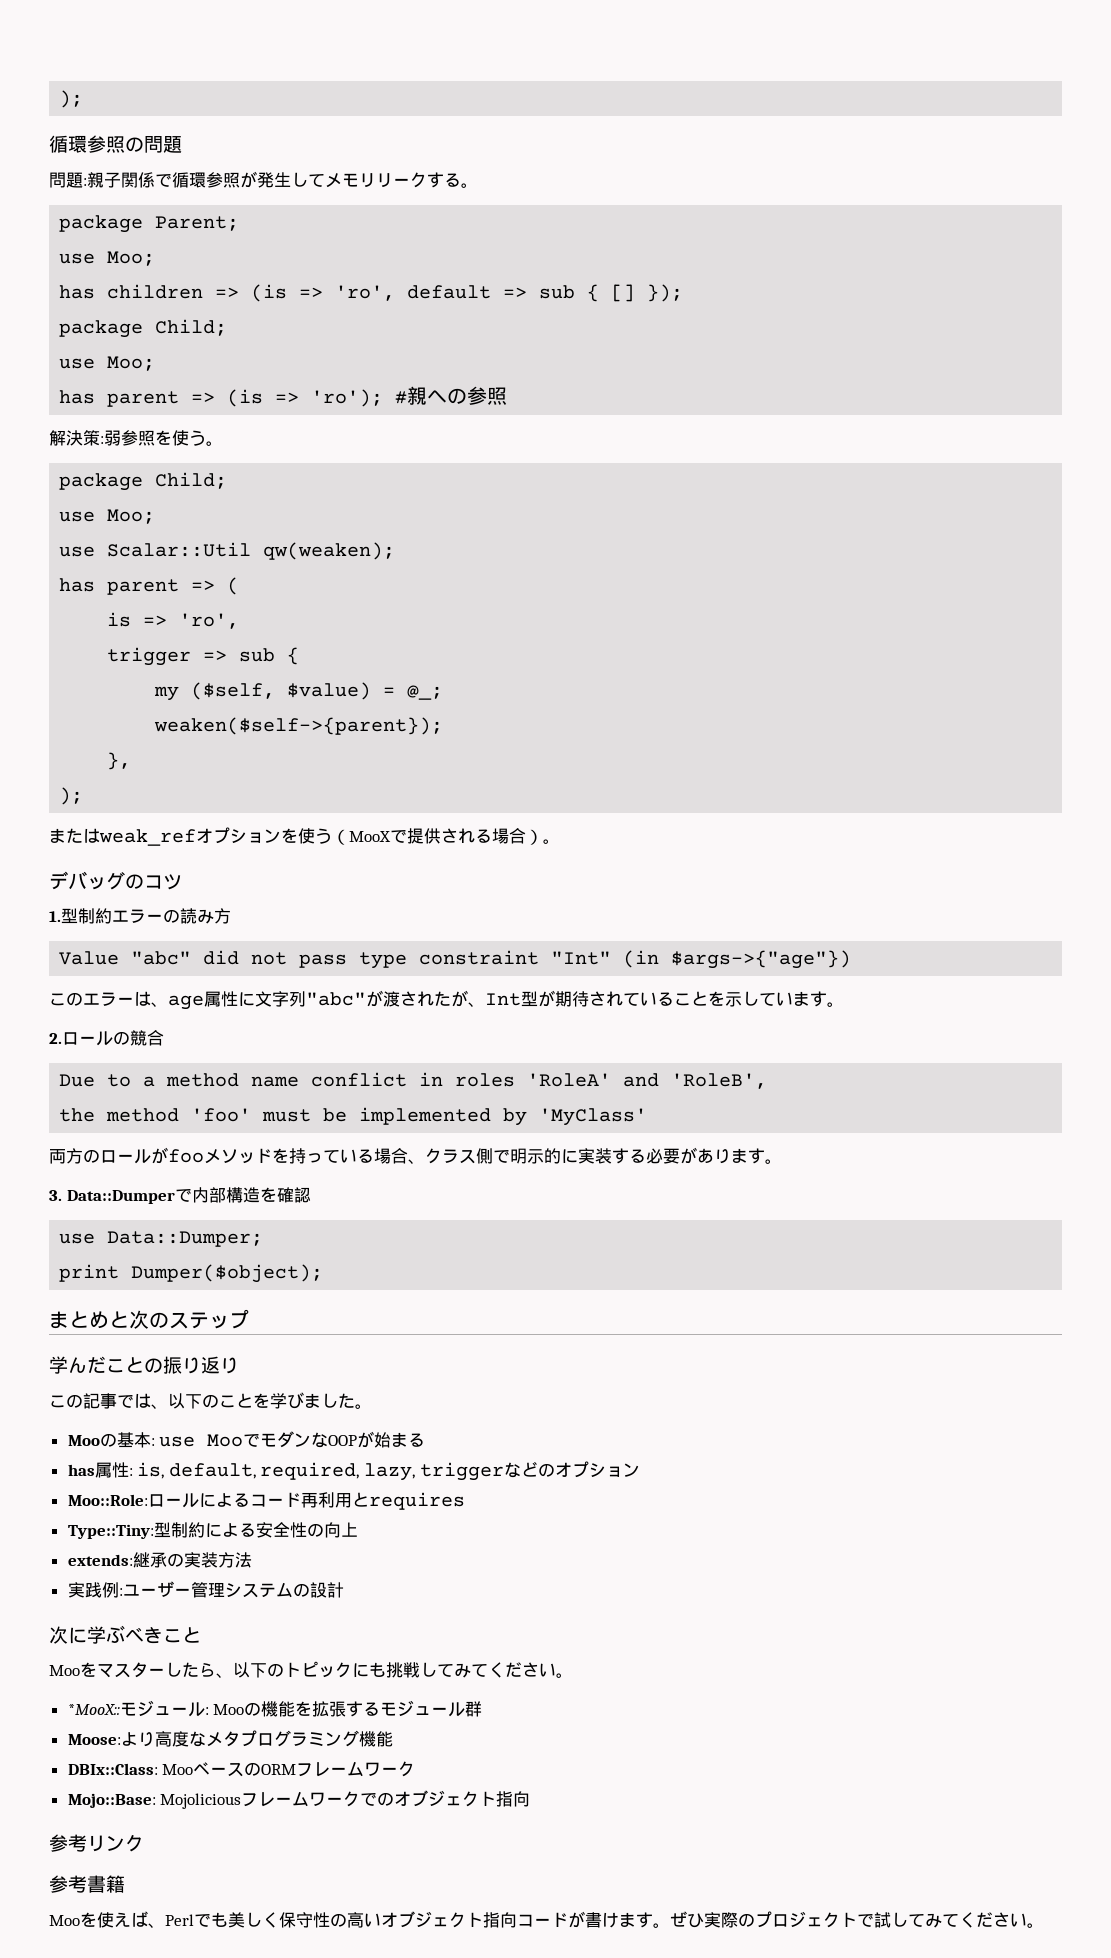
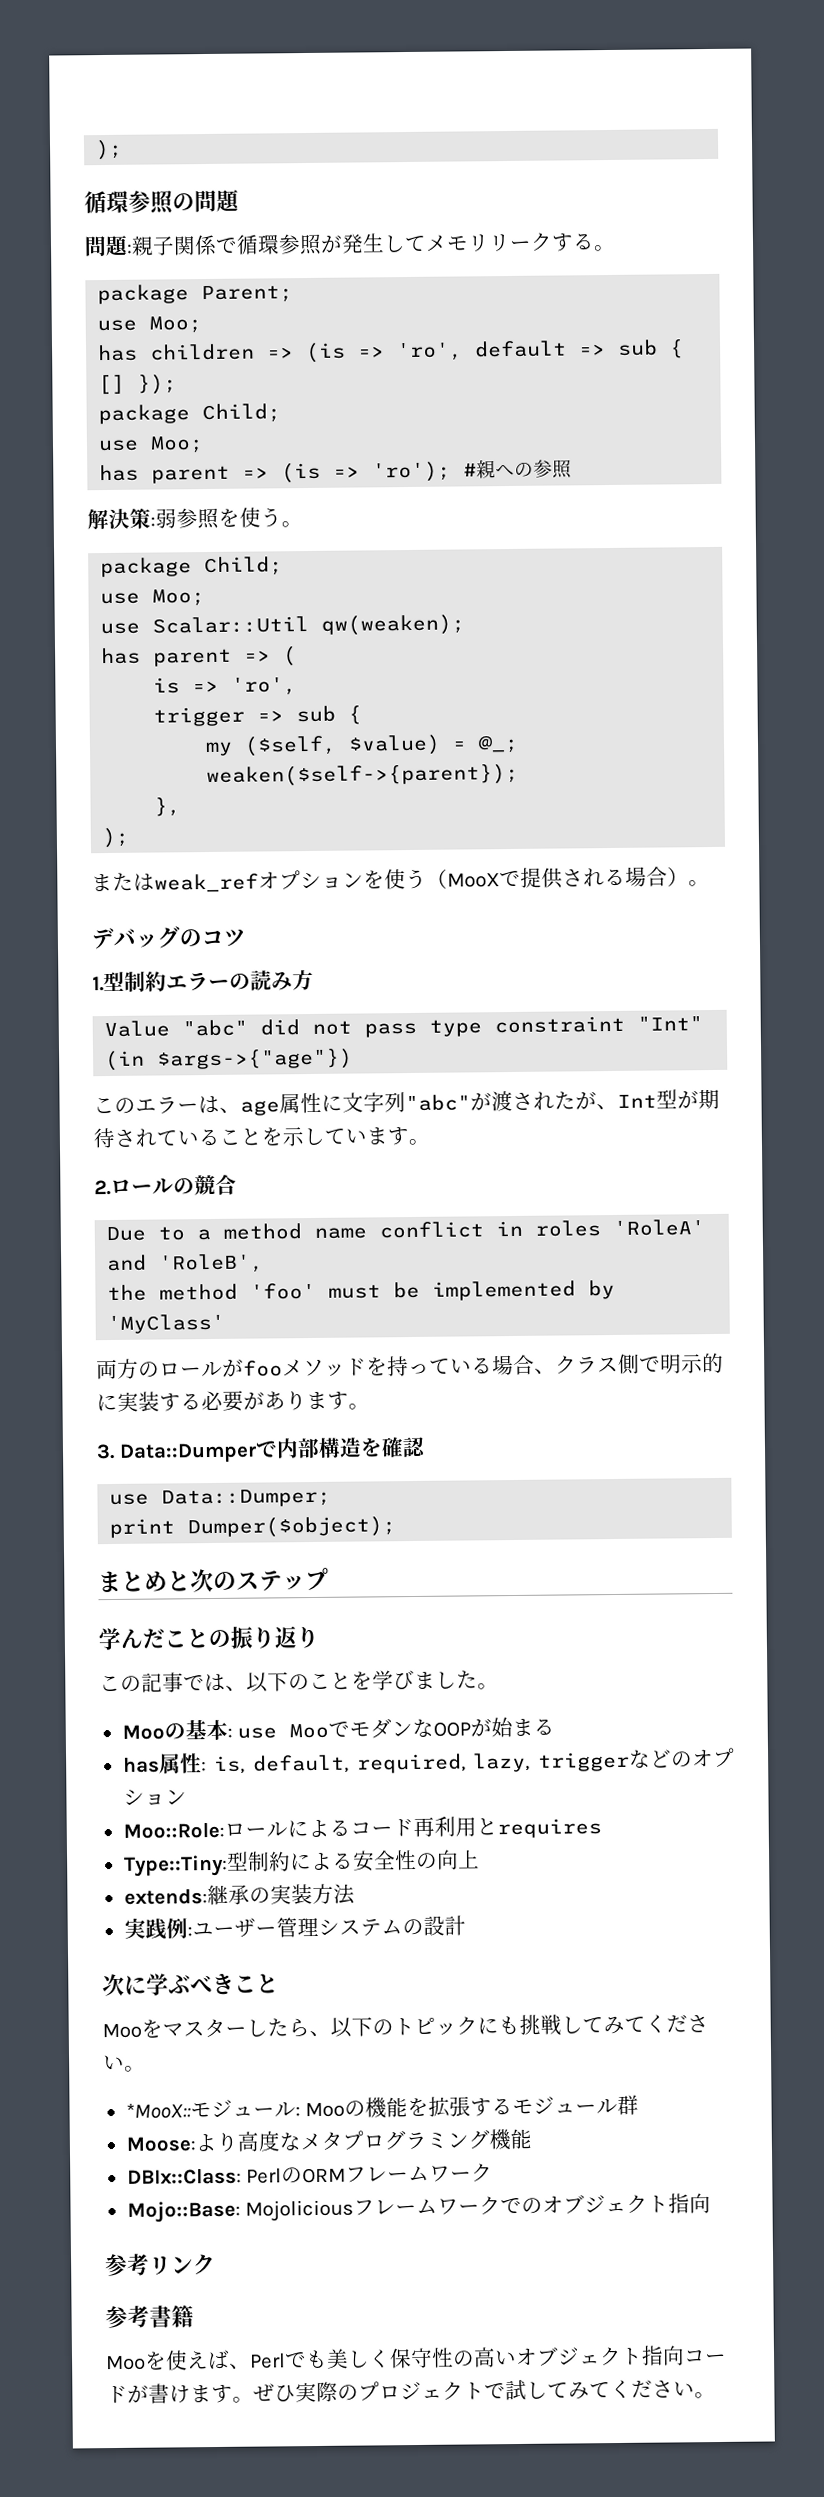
[162,1762,245,1777] Mooベース -> [246,2168,283,2184] Perl

